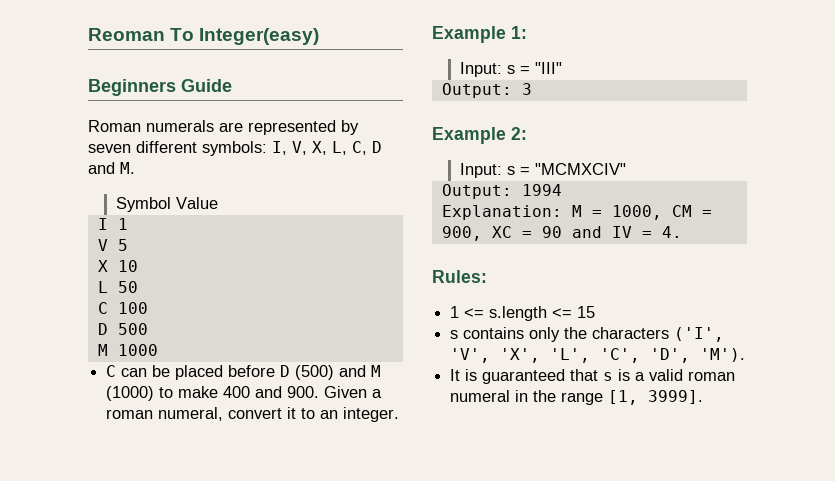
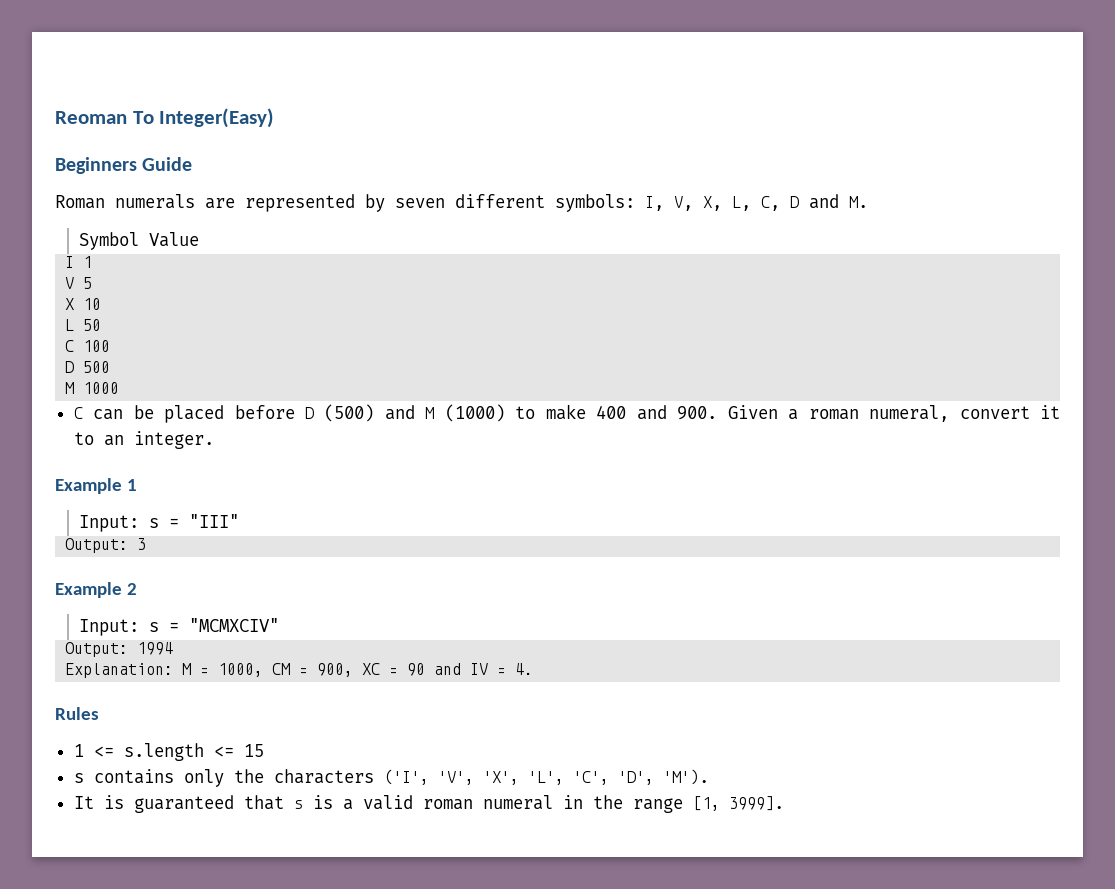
[199,28,320,45] Integer(easy) -> [159,108,275,128] Integer(Easy)
[511,26,527,39] 1: -> [127,479,138,491] 1
[511,127,527,140] 2: -> [127,583,138,595] 2
[432,270,487,283] Rules: -> [55,707,99,720] Rules

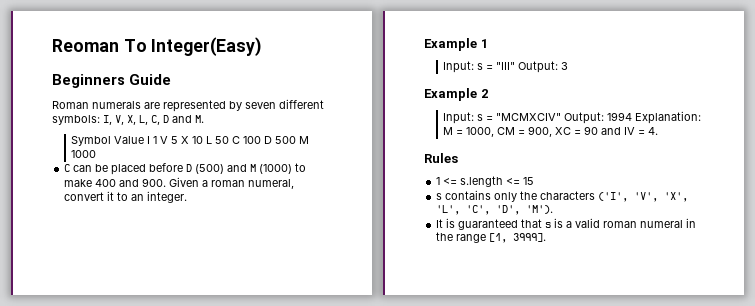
(199, 239) // -> (145, 140) none
(93, 262) // -> (158, 140) none
(93, 283) // -> (179, 140) none
(102, 304) // -> (204, 140) none
(102, 325) // -> (230, 140) none
(111, 346) // -> (262, 140) none
(111, 367) // -> (297, 140) none
(239, 521) // -> (516, 66) none
(279, 625) // -> (562, 117) none
(174, 648) // -> (633, 116) none

